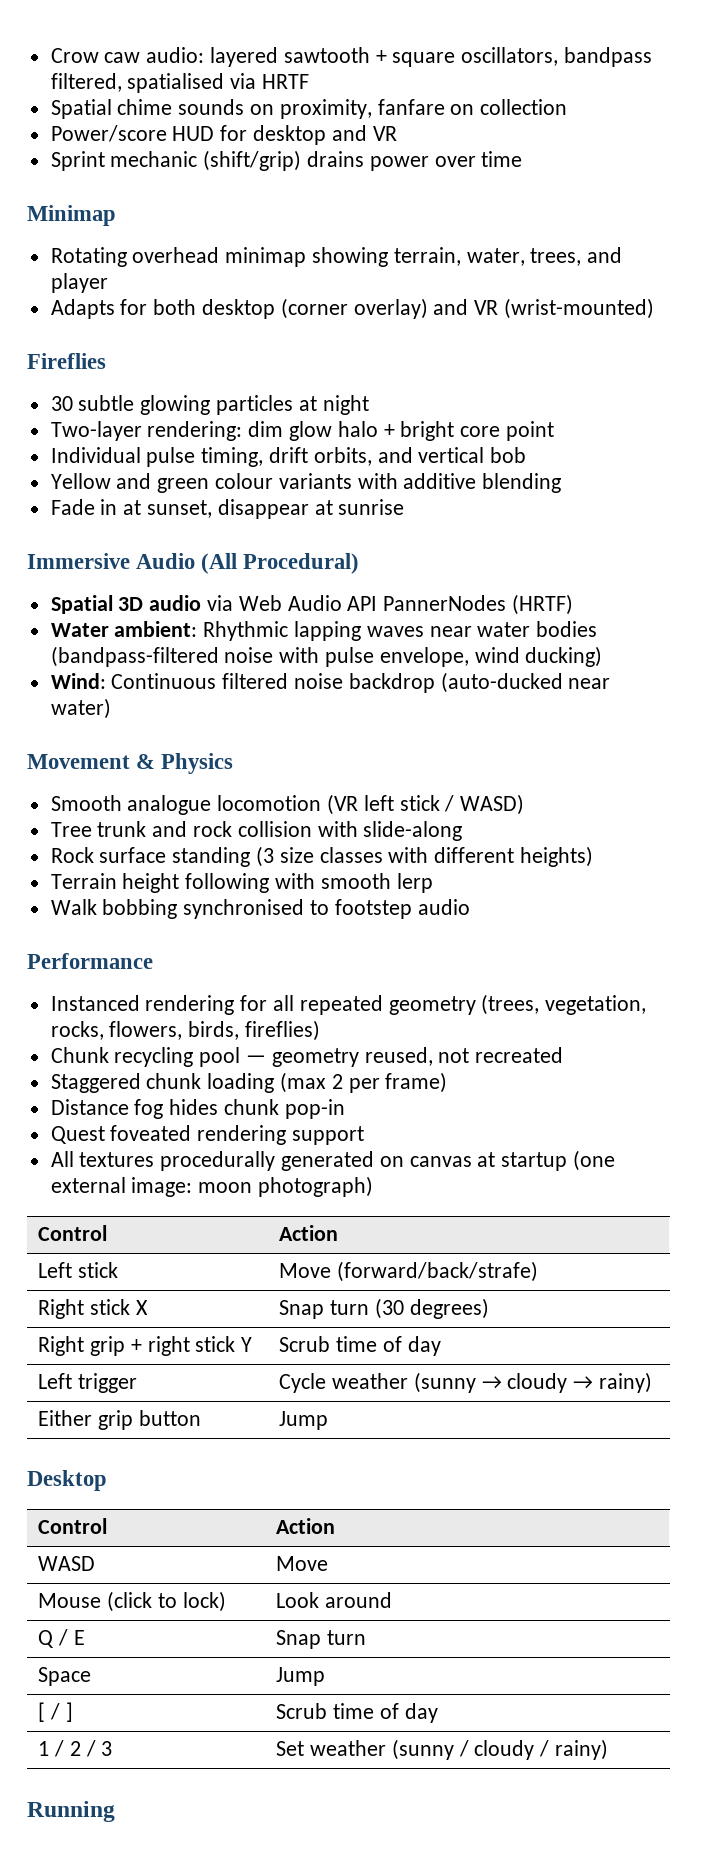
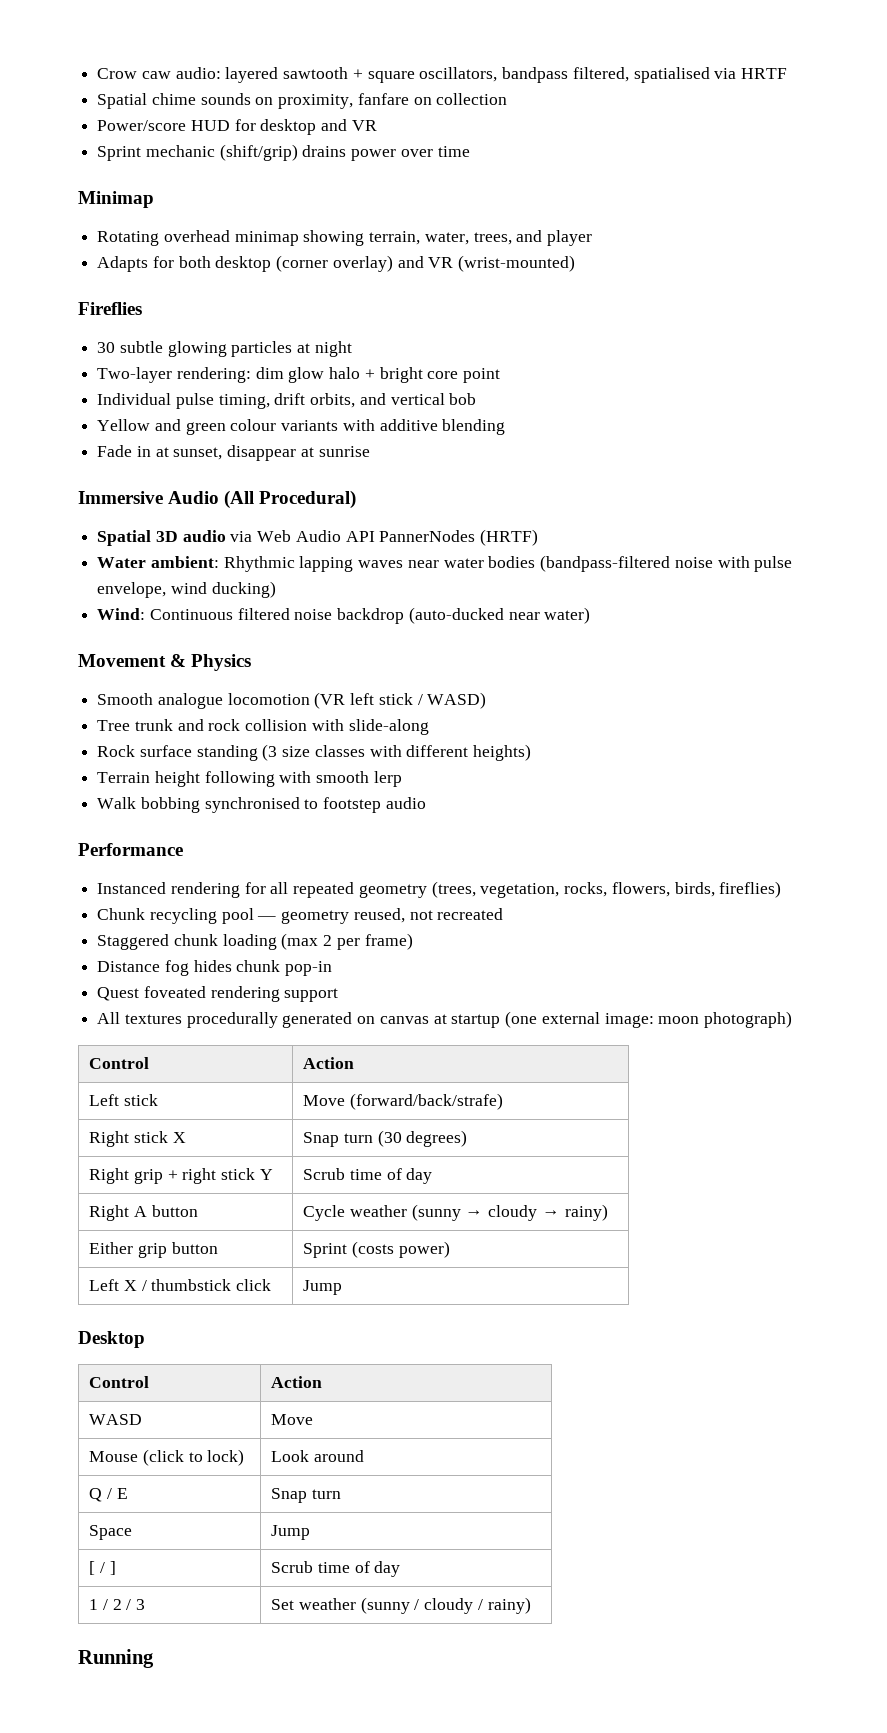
[38,1373,137,1393] Left trigger -> [89,1205,198,1221] Right A button
(201, 1418) none -> [303,1241,450,1258] [89,1279,272,1291] | Sprint (costs power) // Left X / thumbstick click

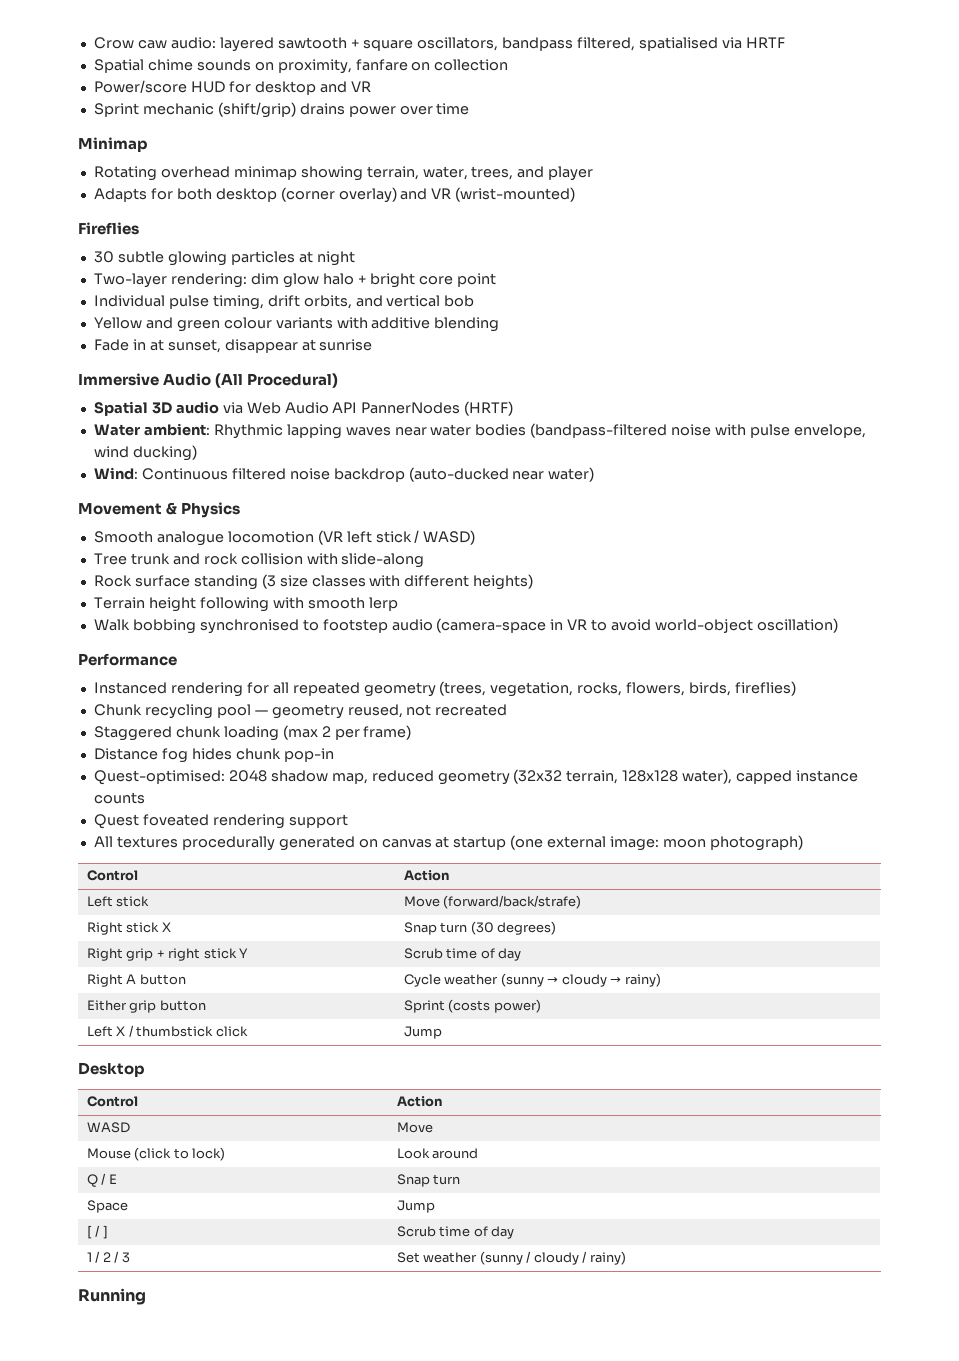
(426, 803) none -> [436,618,838,633] (camera-space in VR to avoid world-object oscillation)
(333, 968) none -> [93,769,859,785] [93,792,145,804] // Quest-optimised: 2048 shadow map, reduced geometry (32x32 terrain, 128x128 water), capped instance counts

